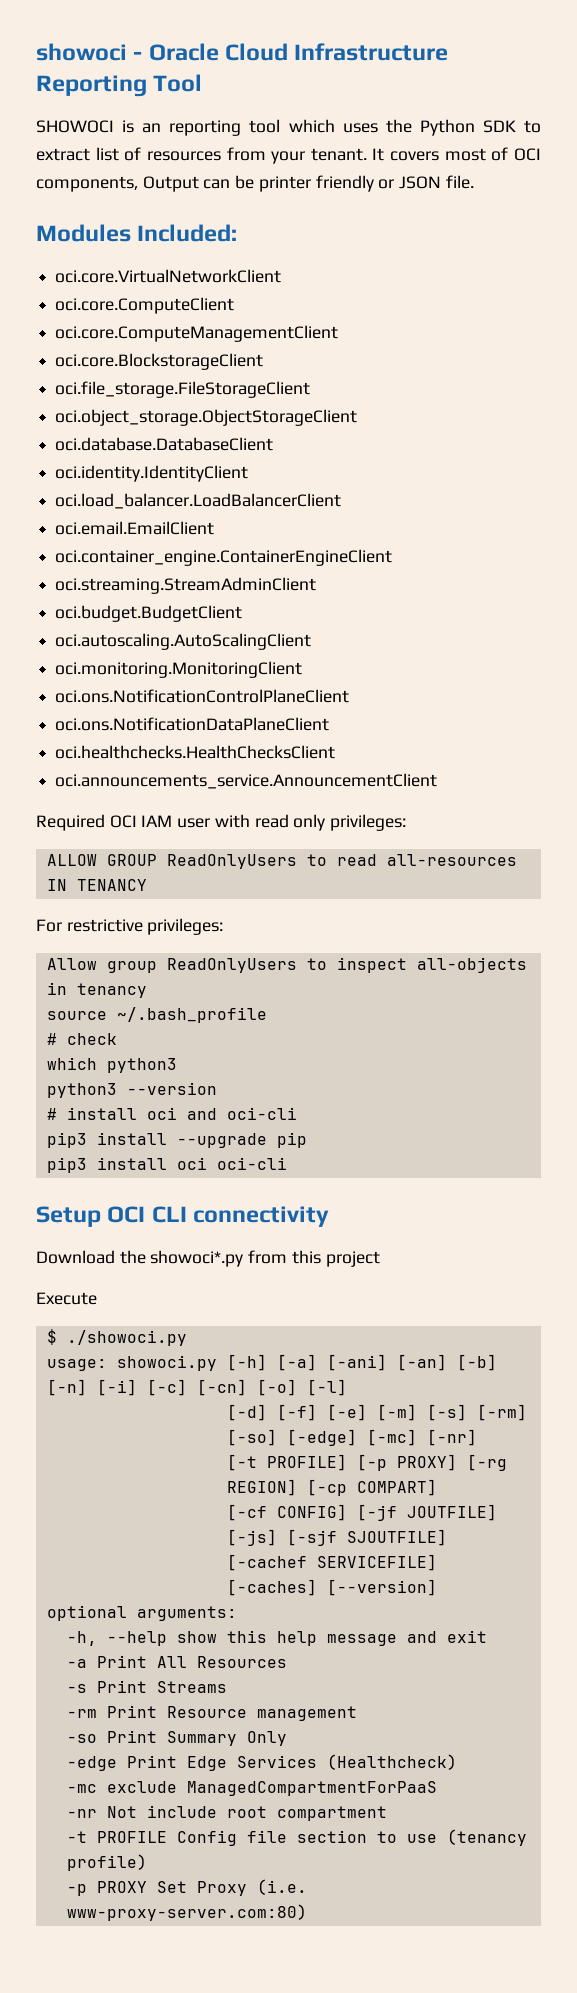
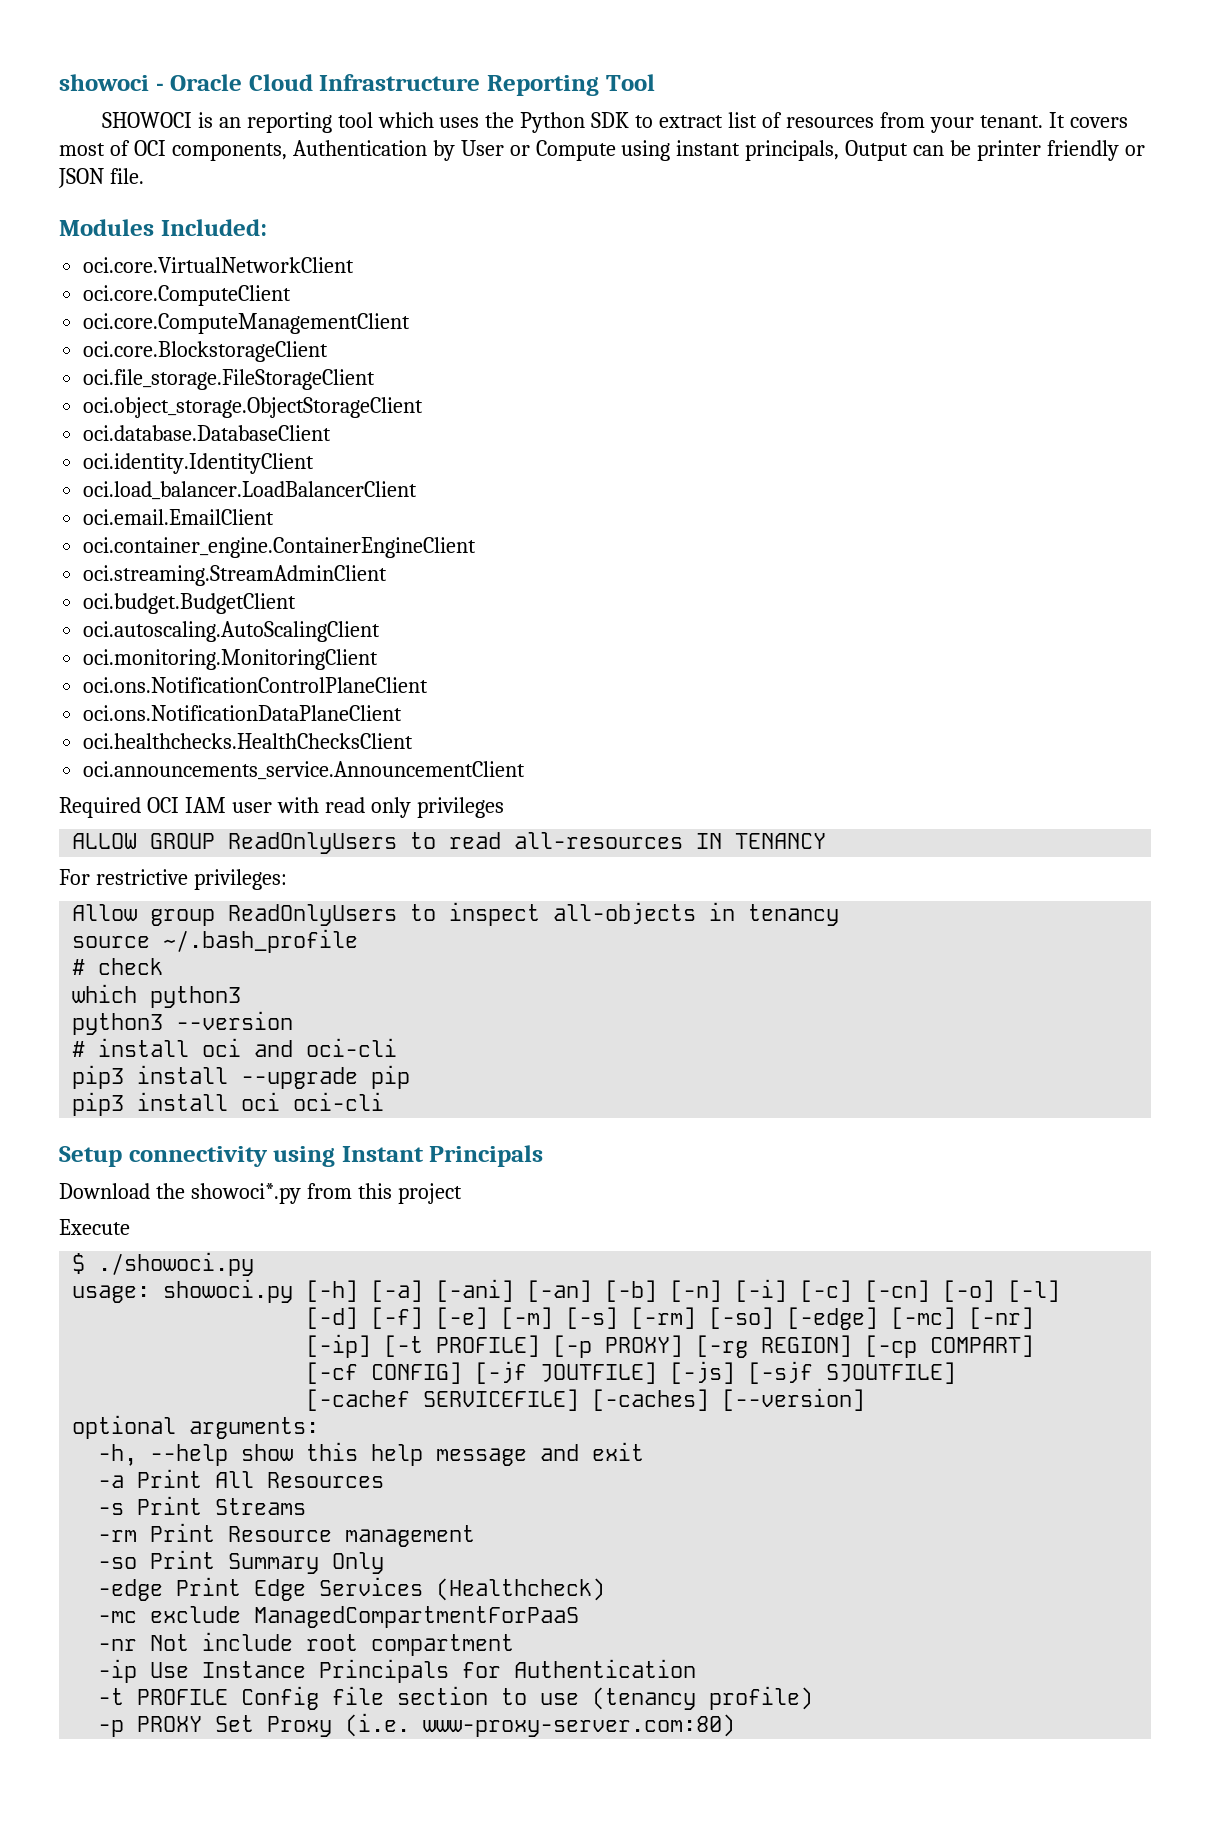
(138, 184) none -> [292,140,840,161] Authentication by User or Compute using instant principals,
[330,814,407,831] privileges: -> [416,797,504,818] privileges
[107,1206,187,1223] OCI CLI -> (122, 1156) none
(330, 1216) none -> [273,1145,544,1167] using Instant Principals
(477, 1437) none -> [306,1334,372,1358] [-ip]
(387, 1813) none -> [98,1659,697,1683] // -ip Use Instance Principals for Authentication

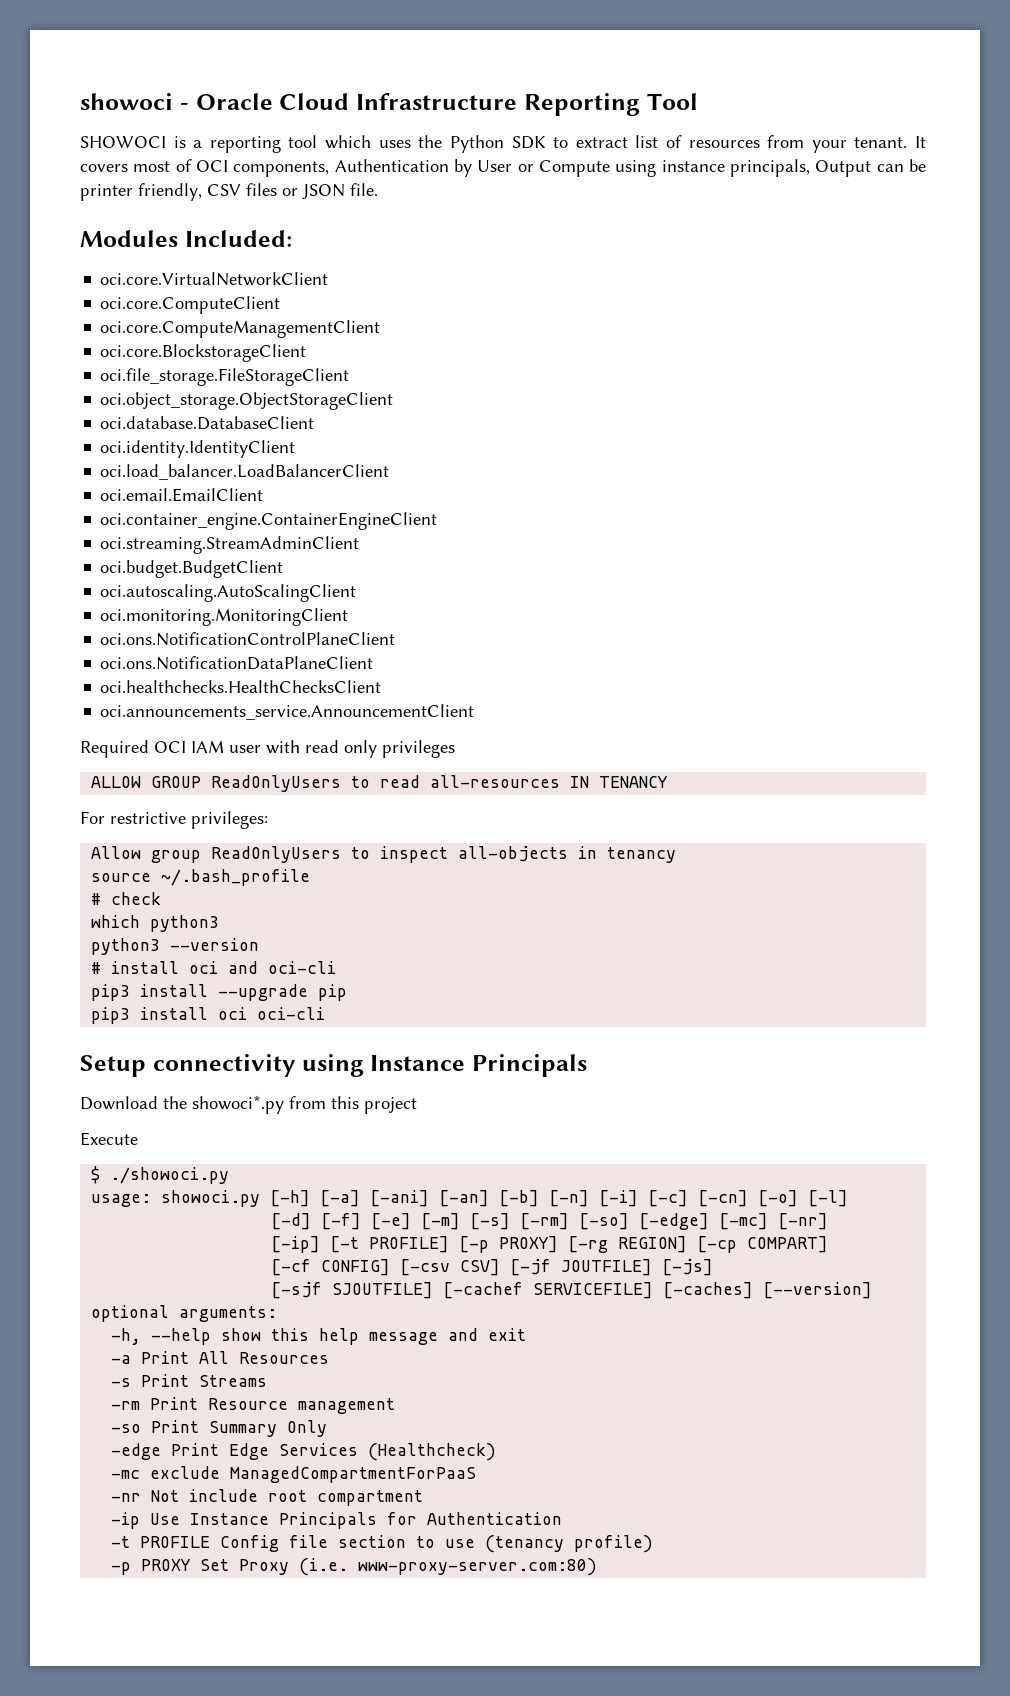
[218,117,241,128] an -> [193,140,203,148] a
[676,140,741,156] instant -> [661,160,725,172] instance
[1047,140,1120,161] friendly -> [138,183,277,201] friendly, CSV files
[341,1146,424,1162] Instant -> [370,1055,466,1071] Instance
(463, 1373) none -> [400,1259,501,1276] [-csv CSV]
(736, 1372) none -> (714, 1267) //
(957, 1373) // -> (434, 1290) none

